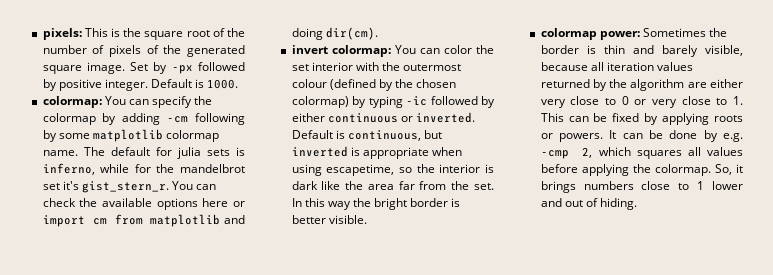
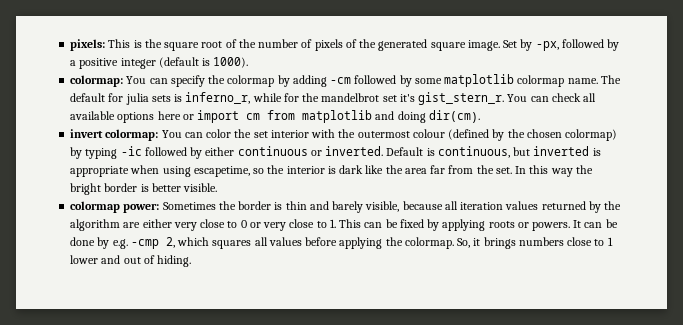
[171,62,245,74] [42,79,239,91] -px followed by positive integer. Default is 1000. -> [535,39,620,51] [70,57,249,69] -px, followed by a positive integer (default is 1000).
[195,113,245,125] following -> [354,75,397,84] followed
[42,163,95,175] inferno, -> [185,92,251,104] inferno_r,
[79,198,98,207] the -> [583,93,597,102] all

